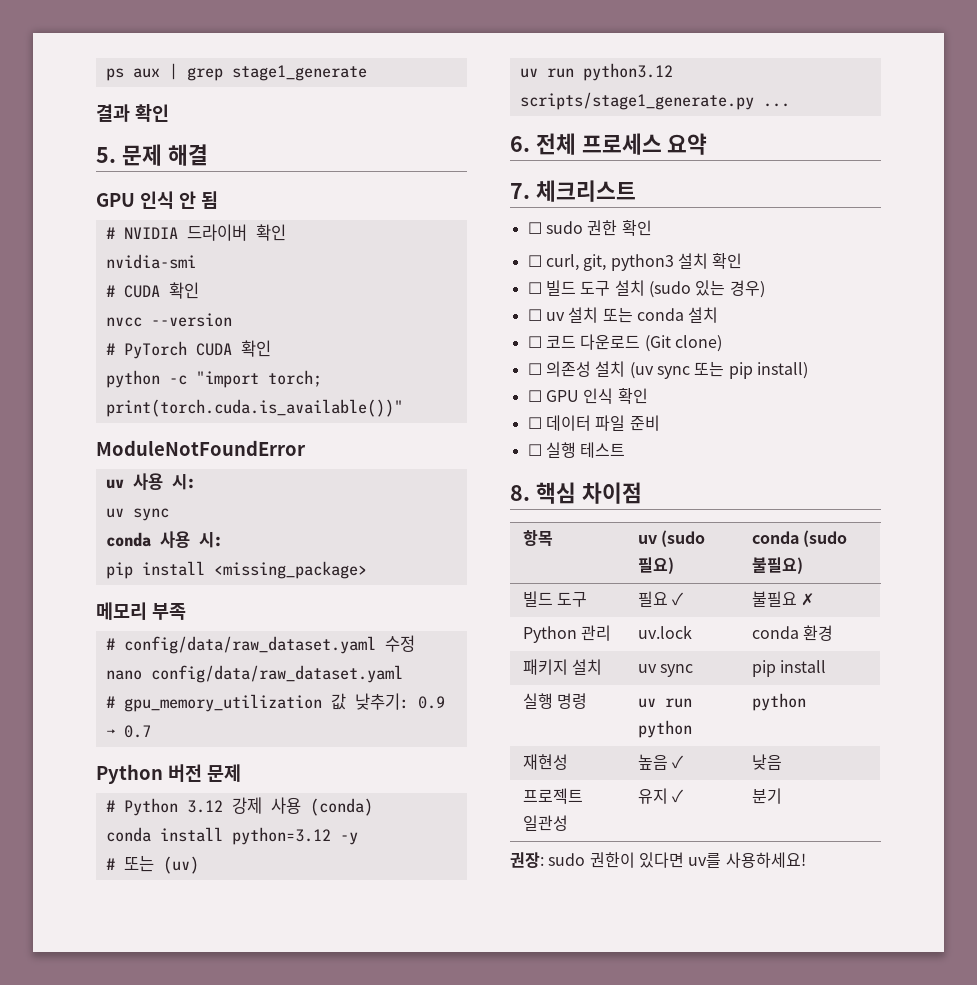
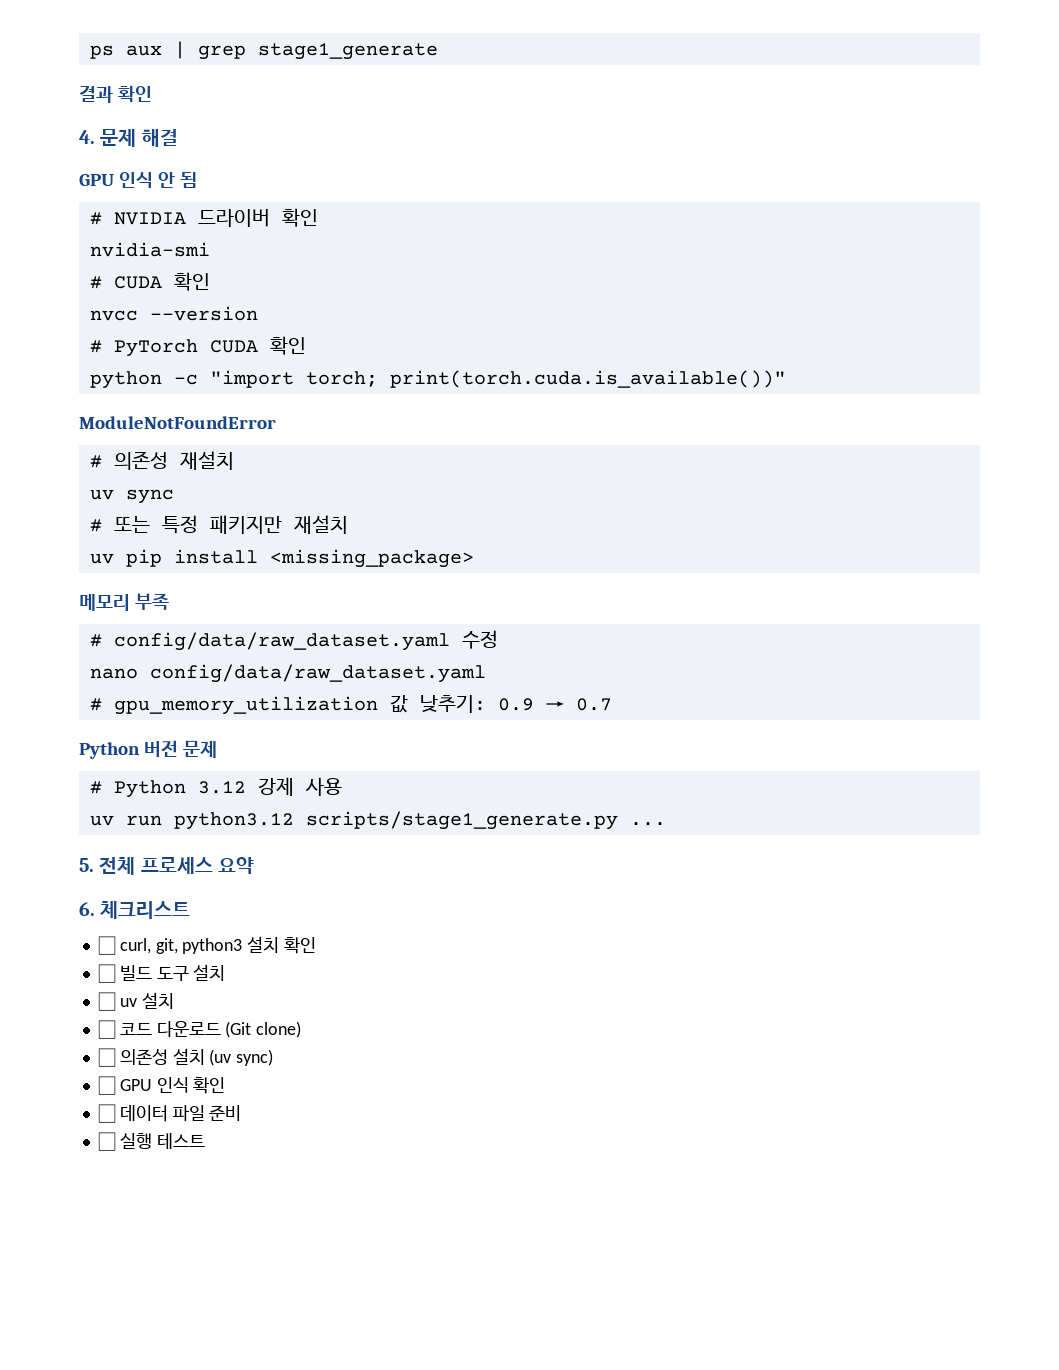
[96,147,116,163] 5. -> [79,130,95,144] 4.
[105,473,196,490] uv 사용 시: -> [89,451,234,470] # 의존성 재설치
[105,531,223,548] conda 사용 시: // -> [89,515,348,534] [89,553,114,564] # 또는 특정 패키지만 재설치 // uv
[309,798,373,816] [105,827,358,845] [105,855,199,874] (conda) // conda install python=3.12 -y // # 또는 (uv) -> (342, 786) none
[510,136,530,152] 6. -> [79,858,94,872] 5.
[510,183,530,199] 7. -> [79,902,95,916] 6.
[527,220,652,236] // ☐ sudo 권한 확인 -> (191, 910) none
[648,280,765,298] (sudo 있는 경우) -> (226, 972) none
[602,307,719,323] 또는 conda 설치 -> (174, 1000) none
[656,361,808,379] sync 또는 pip install) -> [236,1049,274,1066] sync)
[510,482,642,504] [522,530,553,546] [637,530,706,547] [637,557,674,574] [751,530,848,547] [751,557,803,574] [522,591,588,607] [637,591,684,607] [751,591,815,607] [522,625,612,643] [637,625,692,639] [751,625,834,641] [522,659,603,675] [637,664,694,677] [751,660,827,677] [522,693,588,709] [637,698,692,708] [637,720,692,738] [751,693,806,711] [522,754,568,770] [637,754,684,770] [751,754,782,770] [522,788,583,804] [522,815,568,831] [637,788,684,804] [751,788,782,804] [510,852,806,868] // 8. 핵심 차이점 // 항목 | uv (sudo 필요) | conda (sudo 불필요) // 빌드 도구 | 필요 ✓ | 불필요 ✗ // Python 관리 | uv.lock | conda 환경 // 패키지 설치 | uv sync | pip install // 실행 명령 | uv run python | python // 재현성 | 높음 ✓ | 낮음 // 프로젝트 일관성 | 유지 ✓ | 분기 // 권장: sudo 권한이 있다면 uv를 사용하세요! -> (205, 1141) none

